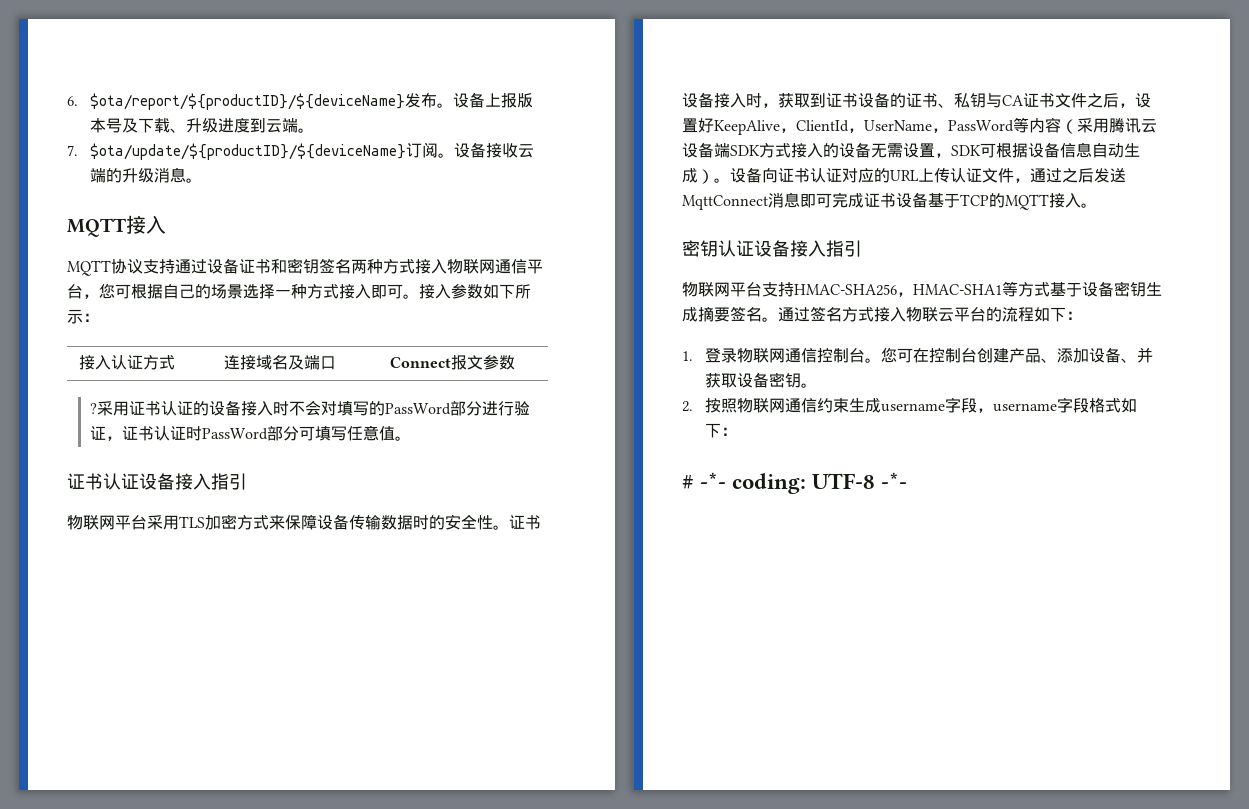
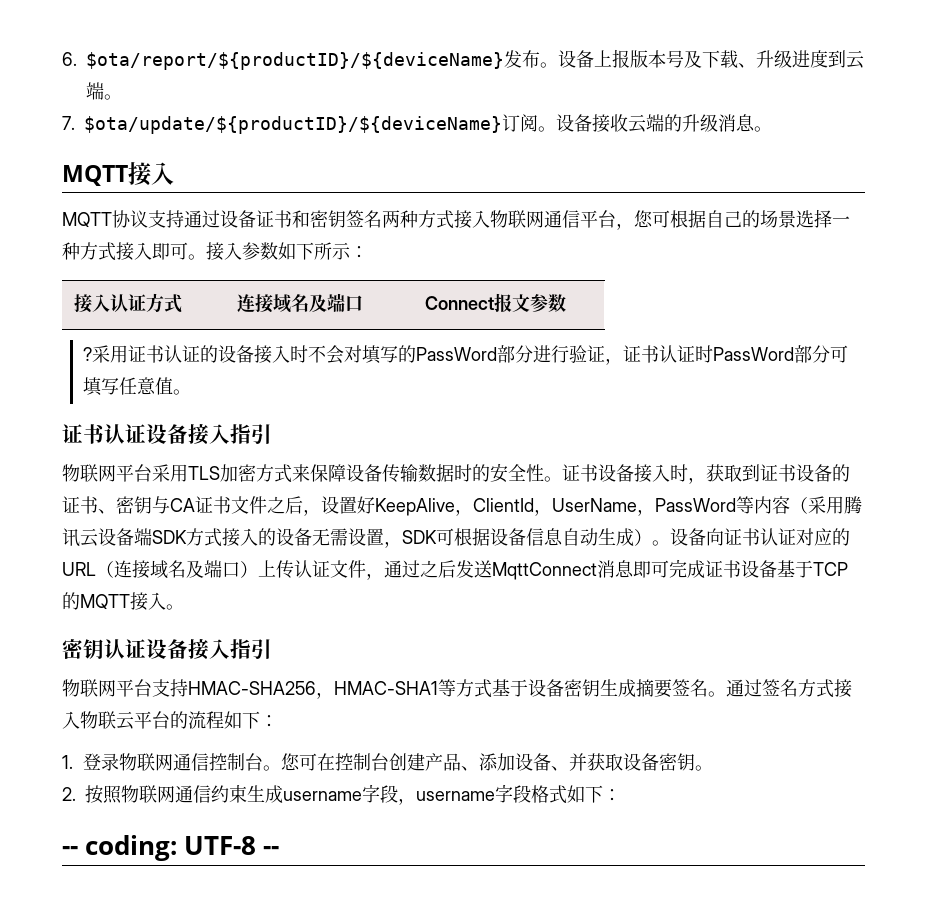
[954,93,970,108] 私 -> [116,496,134,514] 密
(919, 175) none -> [96,560,258,579] （连接域名及端口）
[682,472,727,489] # -*- -> [62,846,78,855] --
[881,472,908,489] -*- -> [263,846,280,855] --

